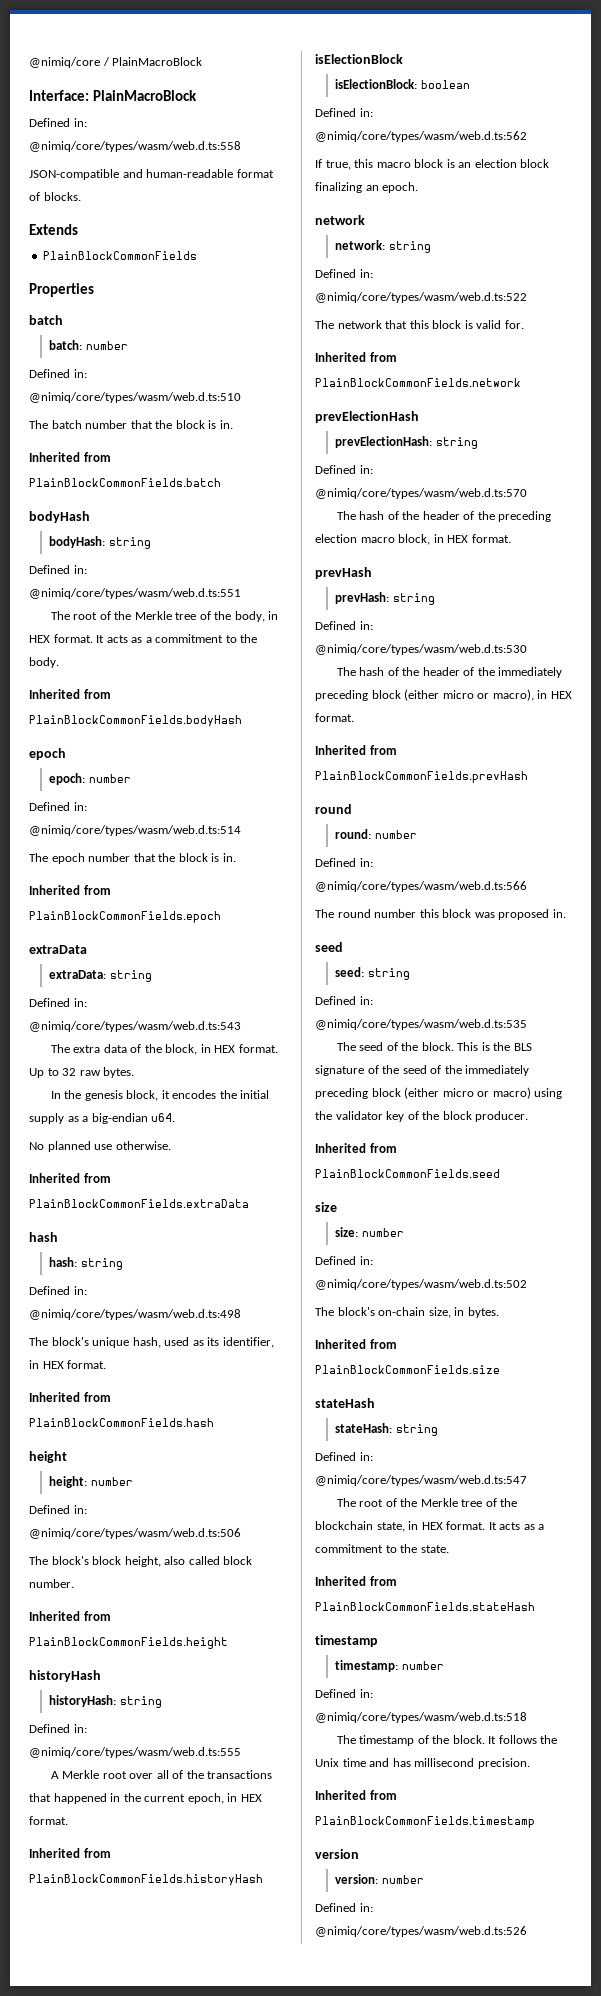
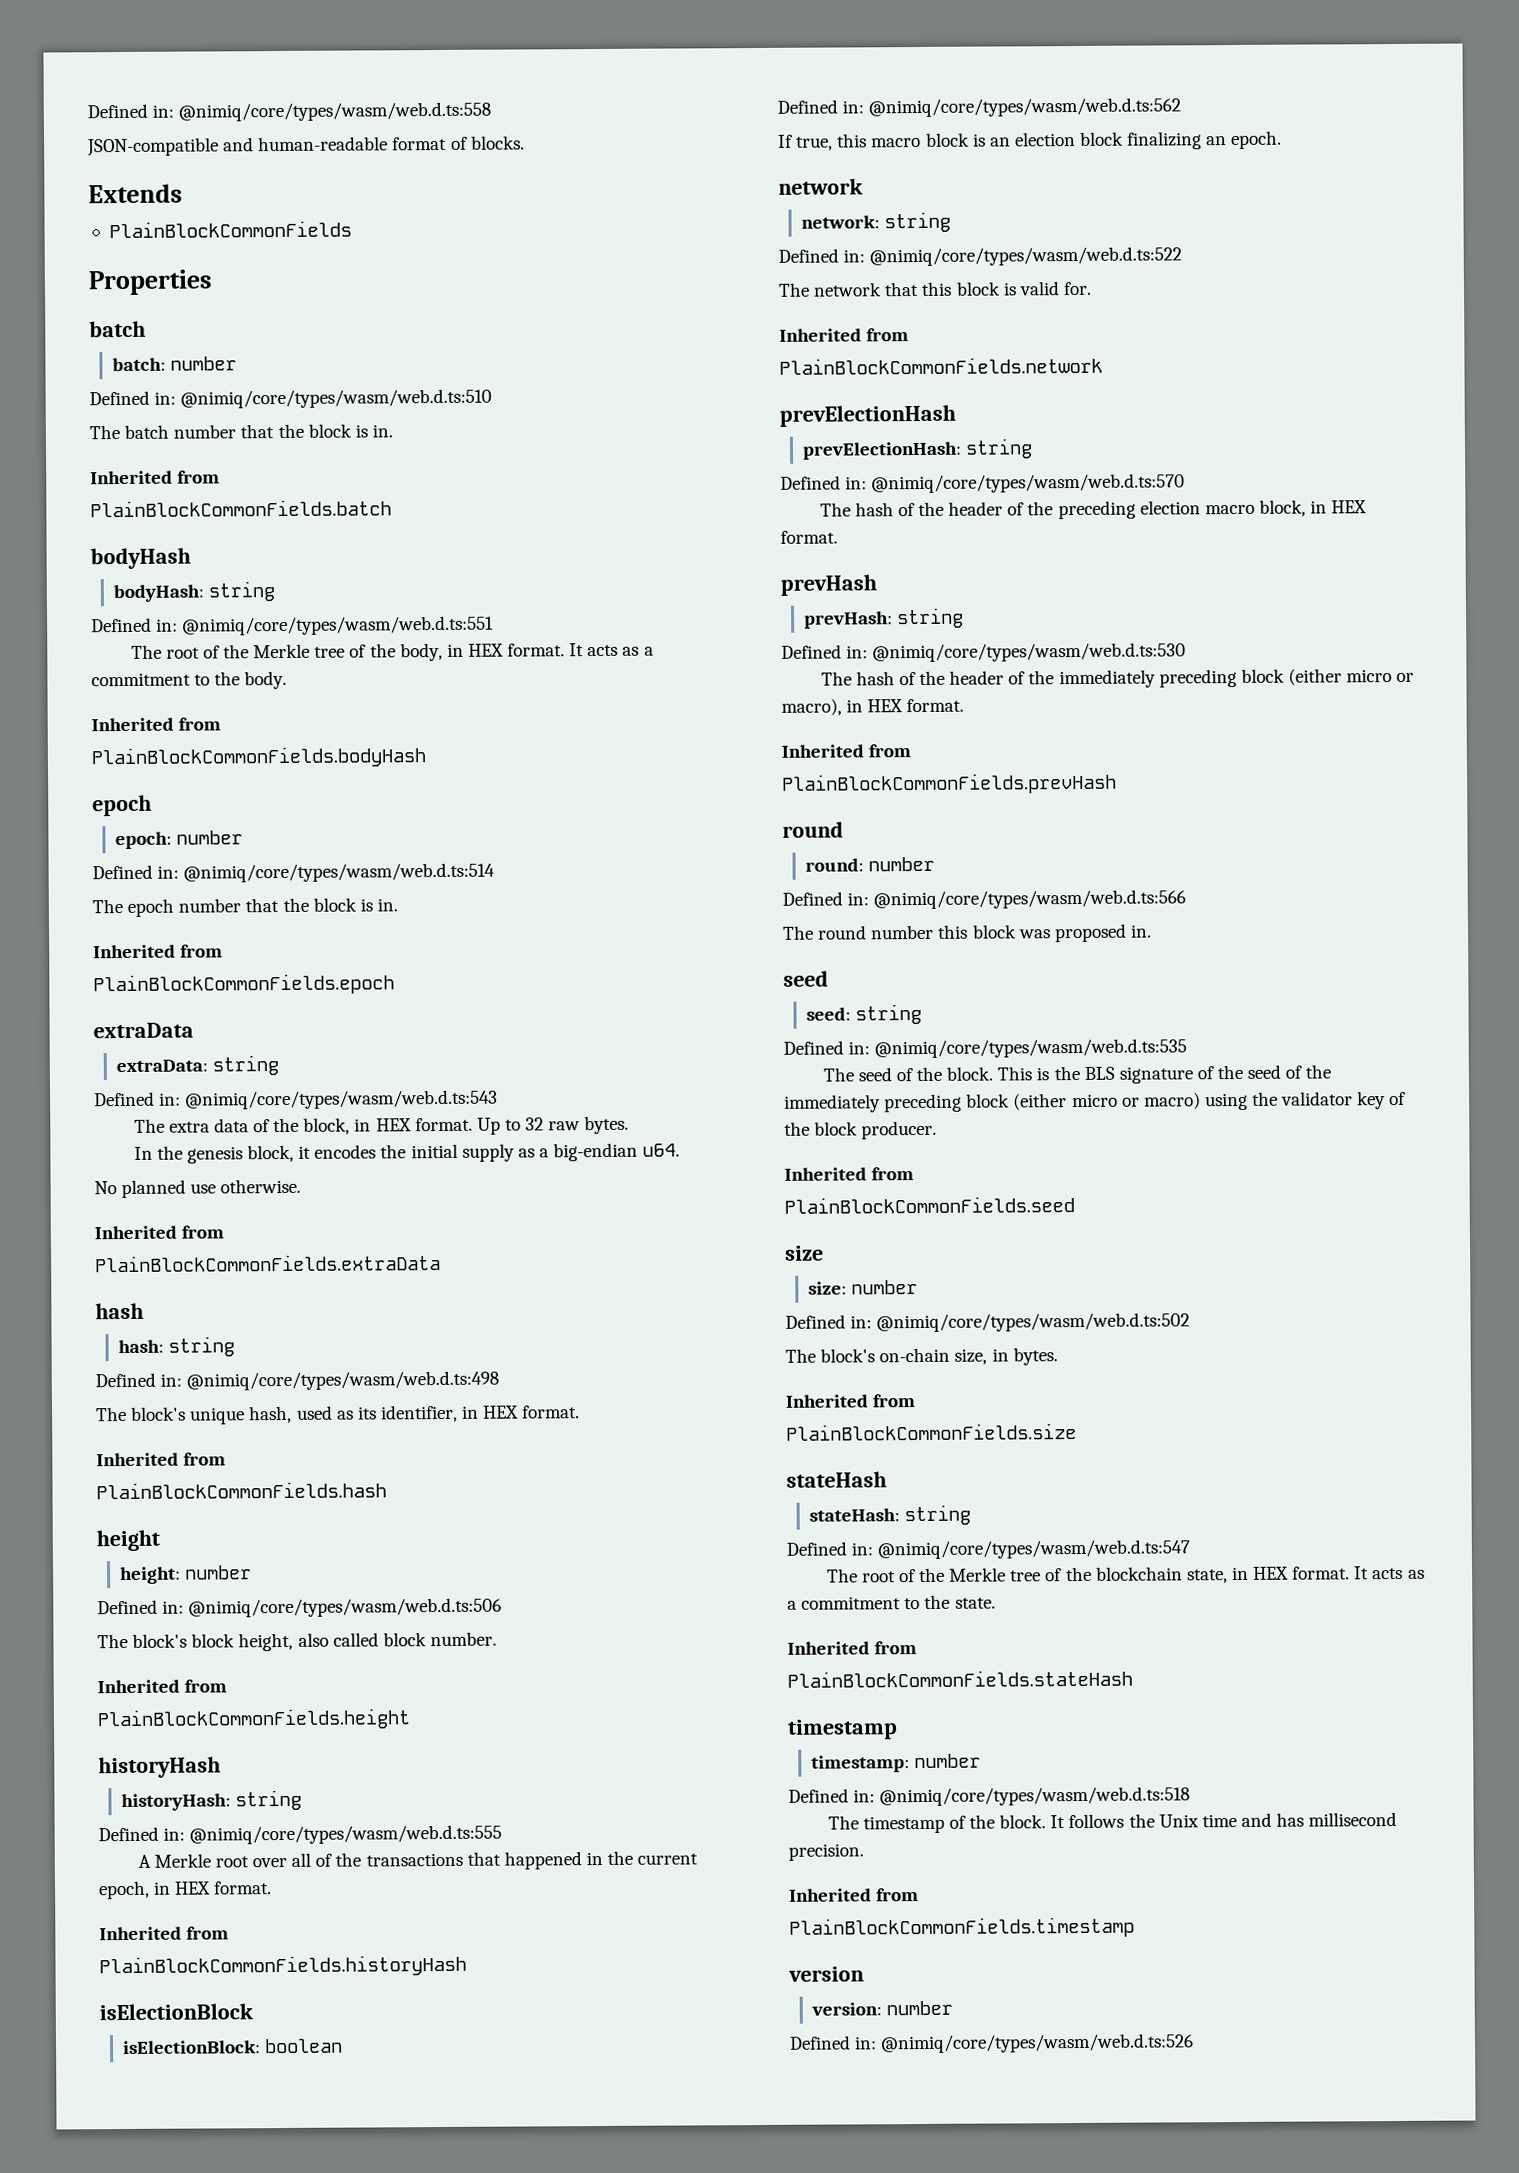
[29,57,203,68] [29,90,198,101] @nimiq/core / PlainMacroBlock // Interface: PlainMacroBlock // -> (87, 111) none

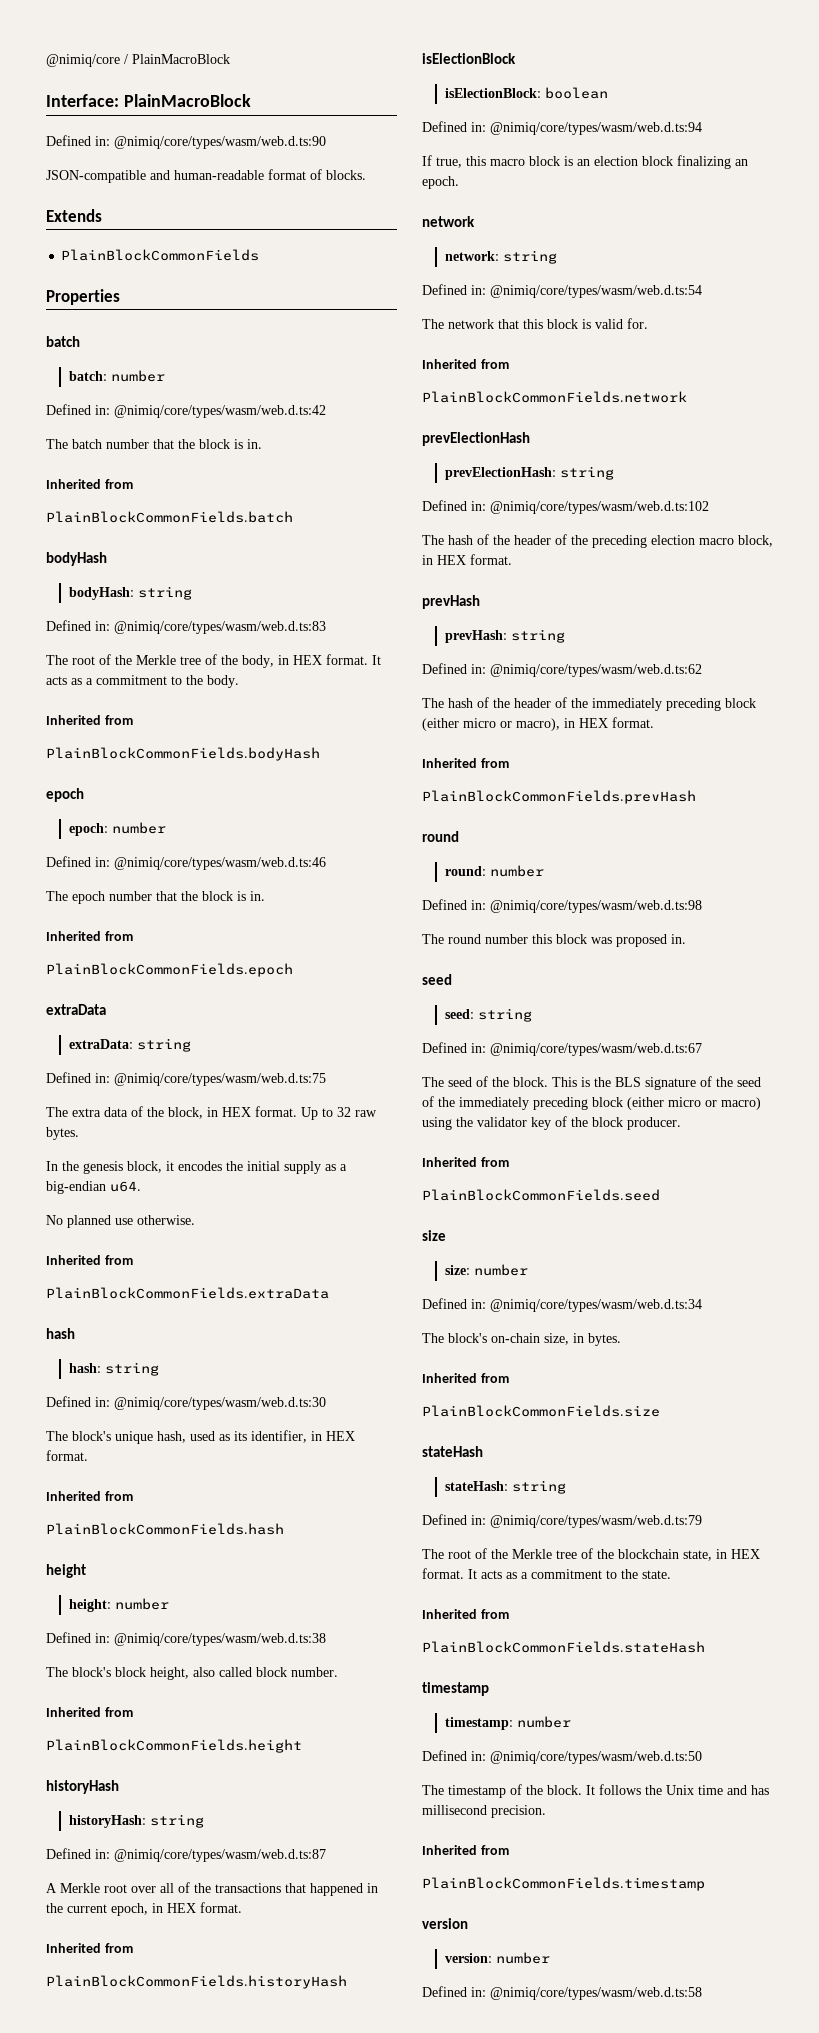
[87,101,492,122] Defined in: @nimiq/core/types/wasm/web.d.ts:558 -> [46,54,230,67] [46,94,251,107] [46,135,326,149] @nimiq/core / PlainMacroBlock // Interface: PlainMacroBlock // Defined in: @nimiq/core/types/wasm/web.d.ts:90
[180,388,493,409] @nimiq/core/types/wasm/web.d.ts:510 -> [114,405,326,418] @nimiq/core/types/wasm/web.d.ts:42
[182,615,495,636] @nimiq/core/types/wasm/web.d.ts:551 -> [114,621,326,634] @nimiq/core/types/wasm/web.d.ts:83
[183,862,496,883] @nimiq/core/types/wasm/web.d.ts:514 -> [114,857,326,870] @nimiq/core/types/wasm/web.d.ts:46
[185,1089,499,1110] @nimiq/core/types/wasm/web.d.ts:543 -> [114,1073,326,1086] @nimiq/core/types/wasm/web.d.ts:75
[186,1370,500,1391] @nimiq/core/types/wasm/web.d.ts:498 -> [114,1397,326,1410] @nimiq/core/types/wasm/web.d.ts:30
[188,1597,503,1618] @nimiq/core/types/wasm/web.d.ts:506 -> [114,1633,326,1646] @nimiq/core/types/wasm/web.d.ts:38
[189,1824,503,1845] @nimiq/core/types/wasm/web.d.ts:555 -> [114,1849,326,1862] @nimiq/core/types/wasm/web.d.ts:87
[868,97,1182,118] @nimiq/core/types/wasm/web.d.ts:562 -> [490,122,702,135] @nimiq/core/types/wasm/web.d.ts:94
[869,246,1183,267] @nimiq/core/types/wasm/web.d.ts:522 -> [490,285,702,298] @nimiq/core/types/wasm/web.d.ts:54
[871,473,1186,494] @nimiq/core/types/wasm/web.d.ts:570 -> [490,501,709,514] @nimiq/core/types/wasm/web.d.ts:102
[872,642,1187,663] @nimiq/core/types/wasm/web.d.ts:530 -> [490,664,702,677] @nimiq/core/types/wasm/web.d.ts:62
[873,889,1187,910] @nimiq/core/types/wasm/web.d.ts:566 -> [490,900,702,913] @nimiq/core/types/wasm/web.d.ts:98
[874,1038,1188,1059] @nimiq/core/types/wasm/web.d.ts:535 -> [490,1043,702,1056] @nimiq/core/types/wasm/web.d.ts:67
[876,1312,1191,1333] @nimiq/core/types/wasm/web.d.ts:502 -> [490,1299,702,1312] @nimiq/core/types/wasm/web.d.ts:34
[877,1539,1191,1560] @nimiq/core/types/wasm/web.d.ts:547 -> [490,1515,702,1528] @nimiq/core/types/wasm/web.d.ts:79
[879,1786,1191,1807] @nimiq/core/types/wasm/web.d.ts:518 -> [490,1751,702,1764] @nimiq/core/types/wasm/web.d.ts:50
[880,2033,1195,2054] @nimiq/core/types/wasm/web.d.ts:526 -> [490,1987,702,2000] @nimiq/core/types/wasm/web.d.ts:58

